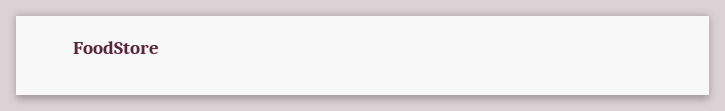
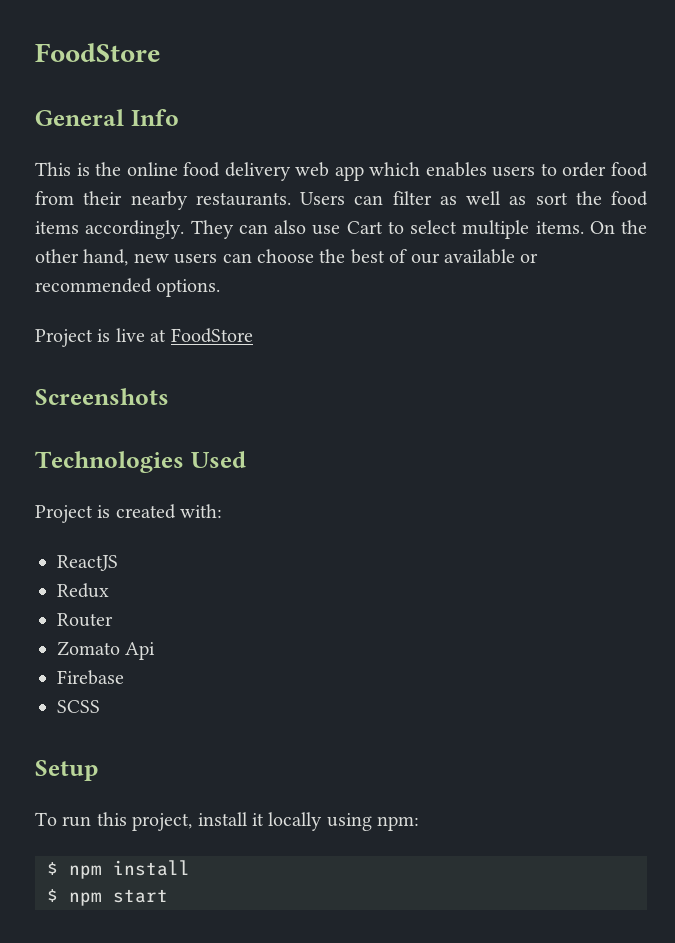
[73,41,159,54] FoodStore -> [35,43,161,62] [35,109,179,126] [35,162,648,181] [35,191,648,210] [35,220,647,239] [35,249,539,266] [35,278,221,297] [35,328,253,347] [35,388,169,405] [35,451,246,473] [35,504,223,523] [57,555,118,571] [57,583,109,598] [57,613,113,627] [57,641,156,660] [57,670,124,685] [57,700,100,713] [35,760,99,781] [35,812,420,831] [47,860,190,879] [47,889,168,906] FoodStore // General Info // This is the online food delivery web app which enables users to order food from their nearby restaurants. Users can filter as well as sort the food items accordingly. They can also use Cart to select multiple items. On the other hand, new users can choose the best of our available or recommended options. // Project is live at FoodStore // Screenshots // Technologies Used // Project is created with: // ReactJS // Redux // Router // Zomato Api // Firebase // SCSS // Setup // To run this project, install it locally using npm: // $ npm install // $ npm start

